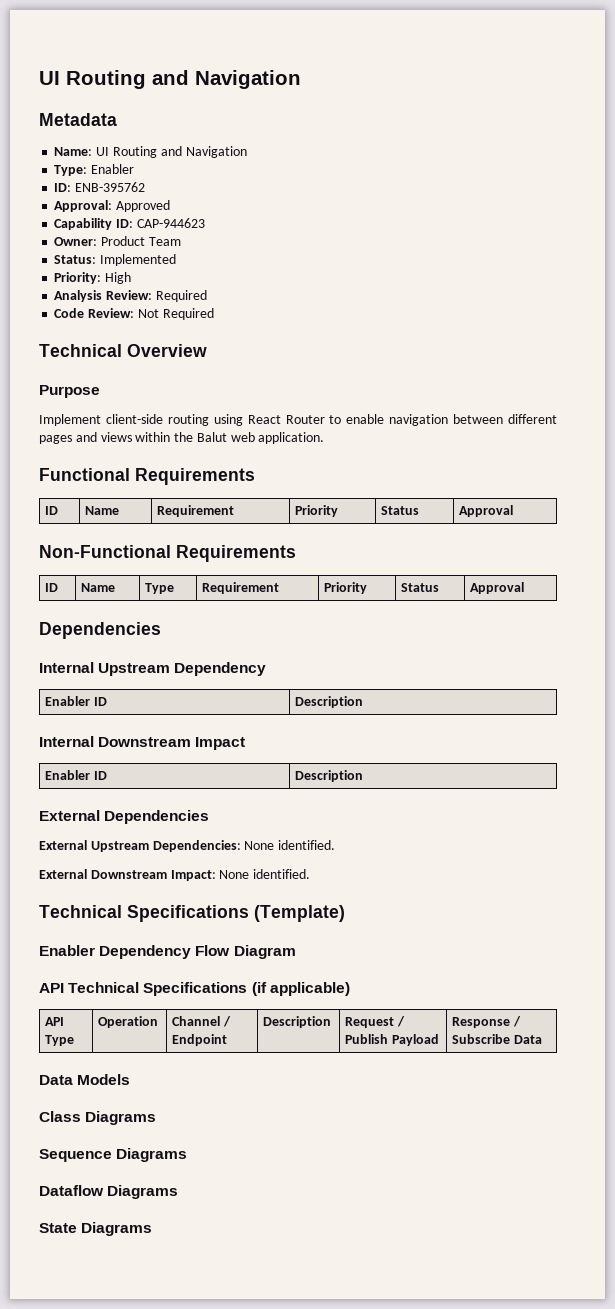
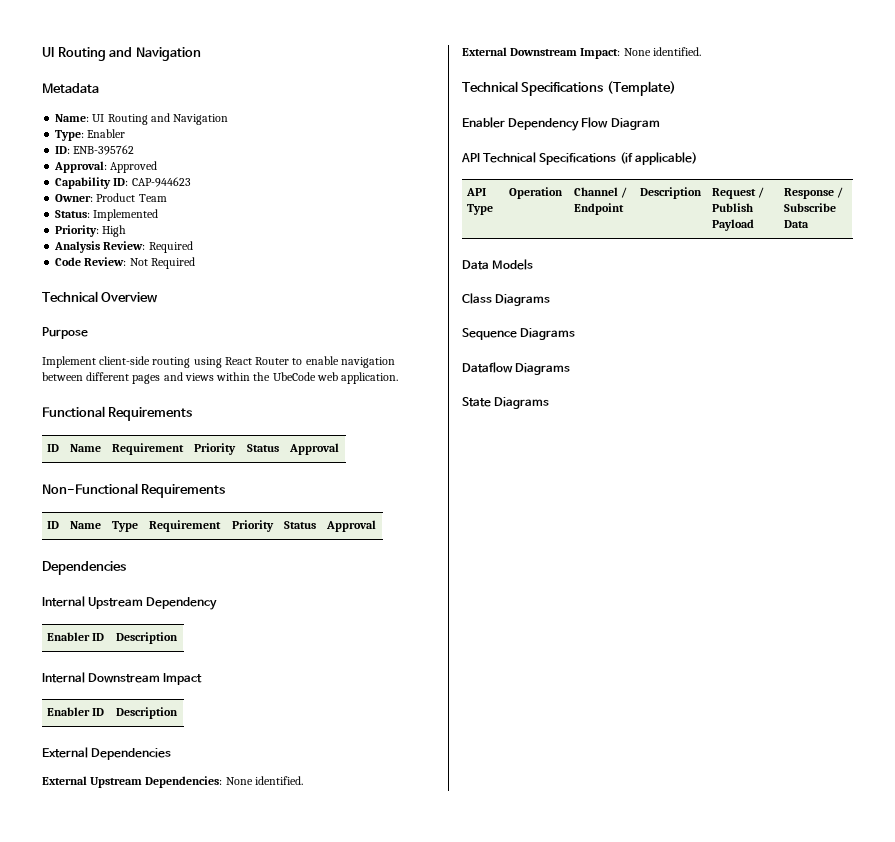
[196,432,227,442] Balut -> [272,372,316,381] UbeCode

